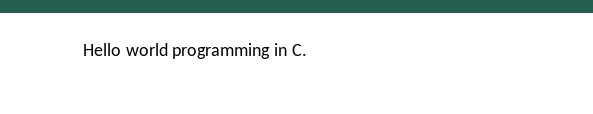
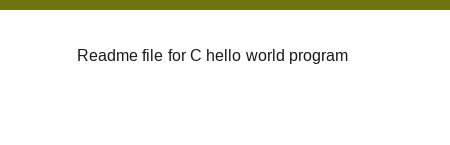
[83,43,307,59] Hello world programming in C. -> [77,49,348,64] Readme file for C hello world program

